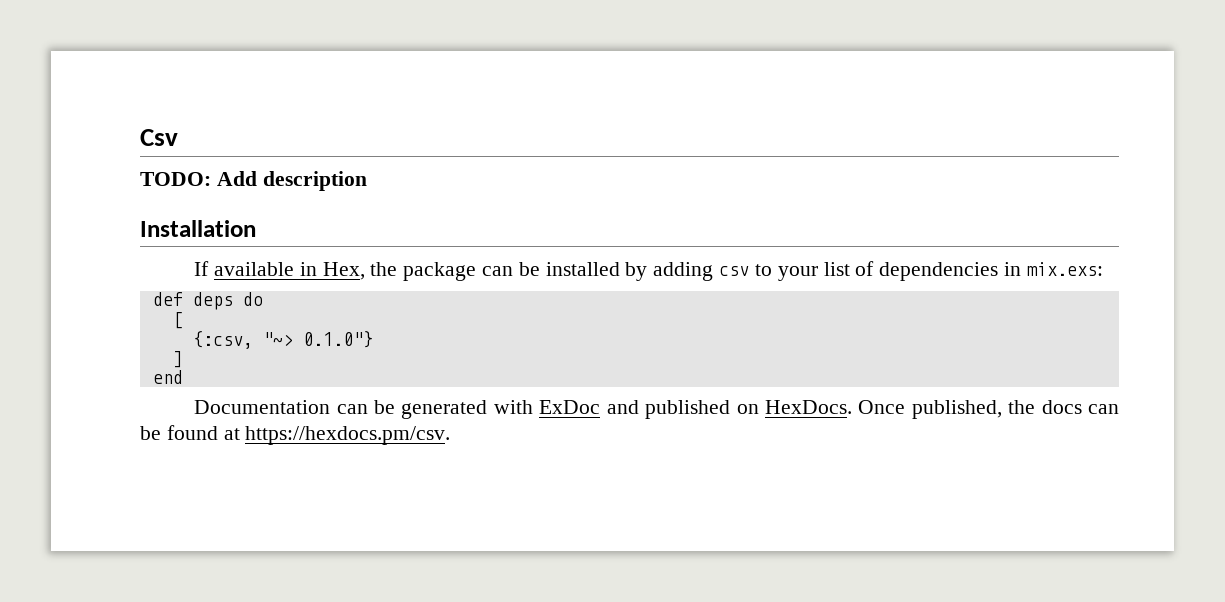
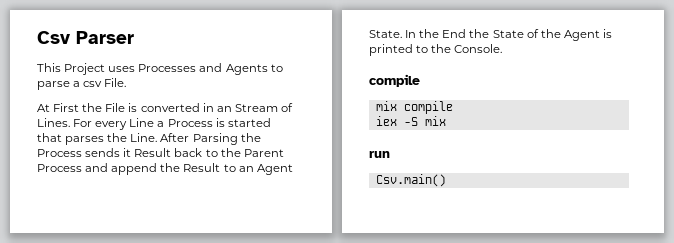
[140,171,367,191] [140,220,256,237] [194,261,1103,281] [152,292,263,310] [172,312,183,329] [192,331,373,349] [172,351,183,368] [152,370,183,384] [194,400,1119,419] [140,425,451,445] // TODO: Add description // Installation // If available in Hex, the package can be installed by adding csv to your list of dependencies in mix.exs: // def deps do // [ // {:csv, "~> 0.1.0"} // ] // end // Documentation can be generated with ExDoc and published on HexDocs. Once published, the docs can be found at https://hexdocs.pm/csv. -> [76,31,134,44] [37,63,283,75] [37,78,127,90] [37,103,293,112] [37,118,271,130] [37,133,261,145] [37,148,284,157] [37,163,293,175] [369,29,612,41] [369,44,503,56] [369,74,420,87] [375,101,453,114] [375,116,446,126] [369,151,390,158] [375,174,446,187] Parser // This Project uses Processes and Agents to parse a csv File. // At First the File is converted in an Stream of Lines. For every Line a Process is started that parses the Line. After Parsing the Process sends it Result back to the Parent Process and append the Result to an Agent State. In the End the State of the Agent is printed to the Console. // compile // mix compile // iex -S mix // run // Csv.main()

